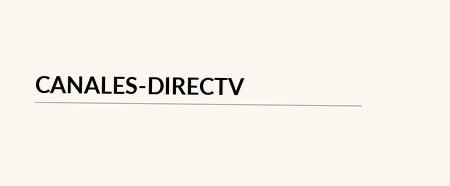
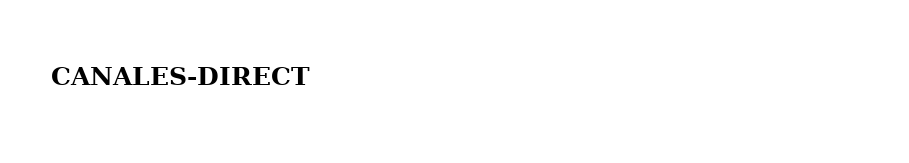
[34,75,246,96] CANALES-DIRECTV -> [51,67,310,85] CANALES-DIRECT

